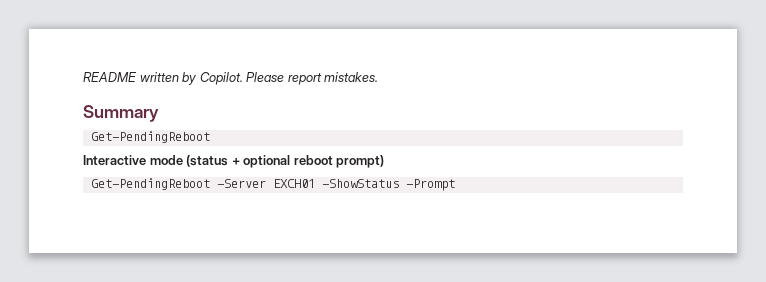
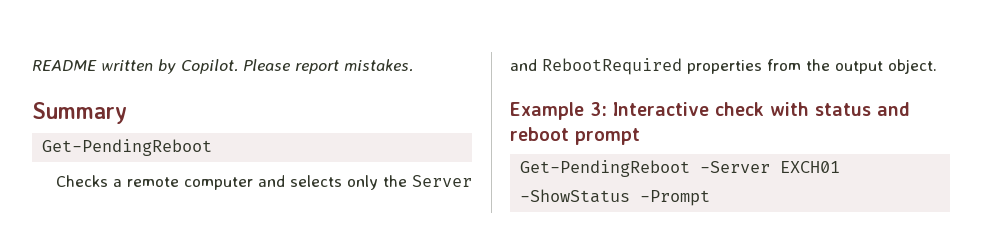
[83,155,385,168] Interactive mode (status + optional reboot prompt) -> [55,175,472,190] [510,58,937,75] [510,102,910,120] [510,127,640,145] Checks a remote computer and selects only the Server and RebootRequired properties from the output object. // Example 3: Interactive check with status and reboot prompt

